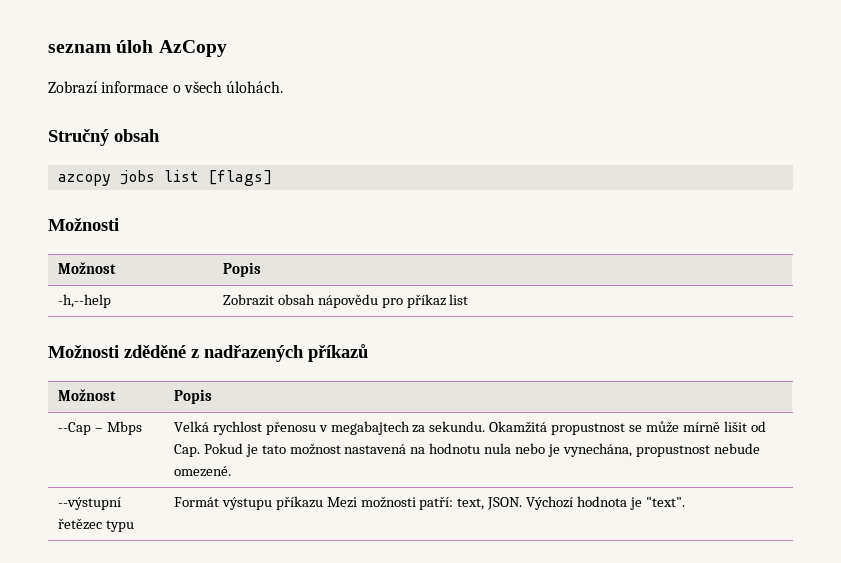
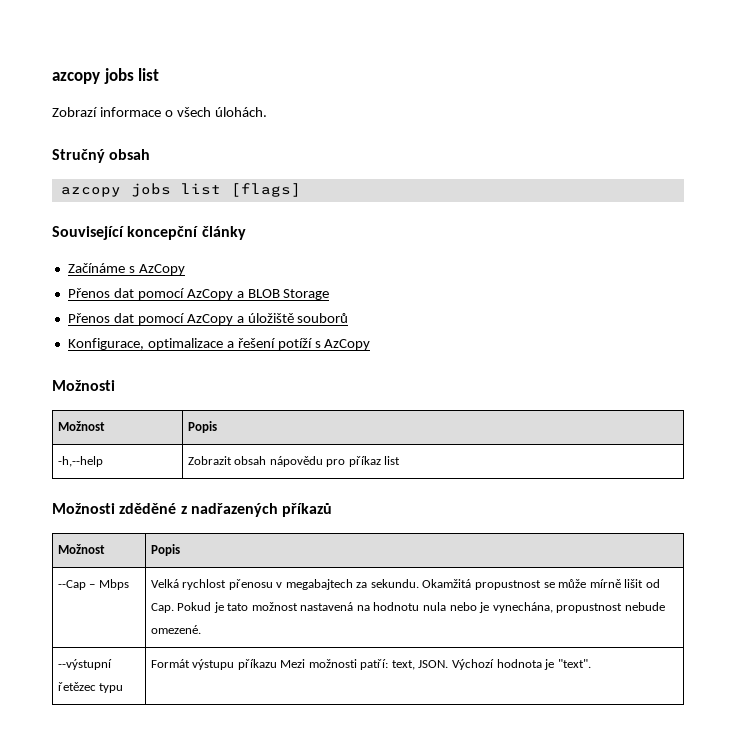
[48,40,227,57] seznam úloh AzCopy -> [52,68,160,84] azcopy jobs list
(272, 178) none -> [52,226,246,240] [67,263,185,275] [67,288,330,300] [67,313,349,325] [67,338,371,350] // Související koncepční články // Začínáme s AzCopy // Přenos dat pomocí AzCopy a BLOB Storage // Přenos dat pomocí AzCopy a úložiště souborů // Konfigurace, optimalizace a řešení potíží s AzCopy

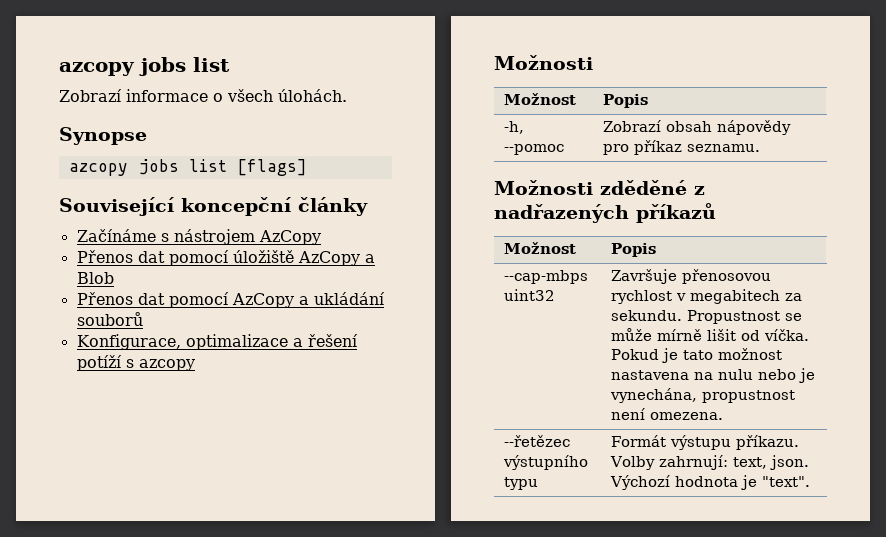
[52,149,151,163] Stručný obsah -> [59,127,147,145] Synopse
[138,264,185,275] [67,288,330,300] [67,313,294,325] AzCopy // Přenos dat pomocí AzCopy a BLOB Storage // Přenos dat pomocí AzCopy a úložiště -> [173,229,321,245] [76,250,375,266] [76,272,114,284] [76,292,385,308] nástrojem AzCopy // Přenos dat pomocí úložiště AzCopy a Blob // Přenos dat pomocí AzCopy a ukládání
[324,339,371,350] AzCopy -> [138,359,195,371] azcopy
[57,456,103,467] [187,456,323,467] -h,--help | Zobrazit obsah nápovědu -> [504,121,525,134] [504,144,565,155] [603,120,792,135] -h, --pomoc | Zobrazí obsah nápovědy
[384,456,401,465] list -> [687,144,761,152] seznamu.
[57,579,129,590] [150,579,541,590] --Cap – Mbps | Velká rychlost přenosu v megabajtech za sekundu. Okamžitá propustnost -> [504,270,589,284] [504,289,556,301] [611,269,772,284] [611,289,803,304] [611,310,781,324] --cap-mbps uint32 | Završuje přenosovou rychlost v megabitech za sekundu. Propustnost
[150,603,174,613] Cap. -> [764,329,810,341] víčka.
[300,602,665,613] [150,625,201,634] [57,659,112,670] [57,682,124,693] [150,659,449,670] nastavená na hodnotu nula nebo je vynechána, propustnost nebude omezené. // --výstupní řetězec typu | Formát výstupu příkazu Mezi možnosti patří: text, JSON. -> [611,368,816,383] [610,388,796,403] [611,408,724,420] [504,435,571,447] [503,455,589,470] [504,477,539,490] [611,435,800,450] [610,455,810,470] nastavena na nulu nebo je vynechána, propustnost není omezena. // --řetězec výstupního typu | Formát výstupu příkazu. Volby zahrnují: text, json.

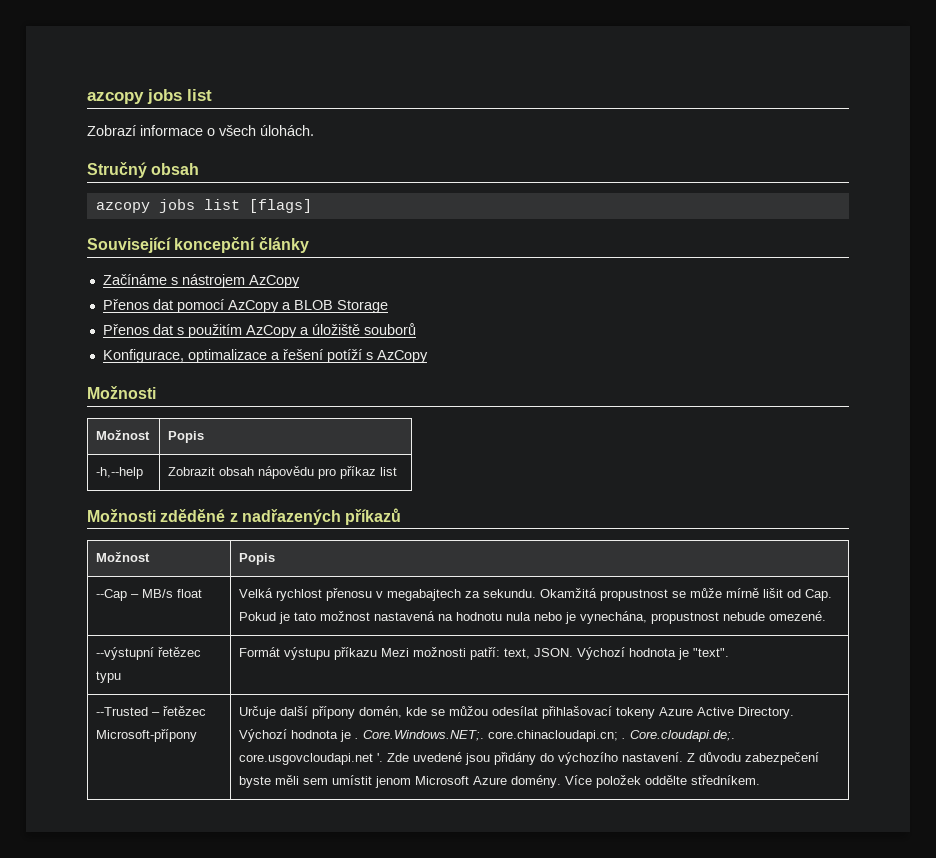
[59,127,147,145] Synopse -> [87,162,200,178] Stručný obsah
[232,250,375,266] [76,272,114,284] [76,292,385,308] úložiště AzCopy a Blob // Přenos dat pomocí AzCopy a ukládání -> [227,300,388,313] [102,324,360,338] AzCopy a BLOB Storage // Přenos dat s použitím AzCopy a úložiště
[138,359,195,371] azcopy -> [376,350,428,363] AzCopy
[504,121,525,134] [504,144,565,155] [603,120,792,135] -h, --pomoc | Zobrazí obsah nápovědy -> [96,467,144,479] [168,466,315,479] -h,--help | Zobrazit obsah nápovědu
[687,144,761,152] seznamu. -> [380,467,398,476] list
[504,270,589,284] [504,289,556,301] [611,269,772,284] [611,289,803,304] [611,310,781,324] --cap-mbps uint32 | Završuje přenosovou rychlost v megabitech za sekundu. Propustnost -> [96,589,203,601] [239,588,669,601] --Cap – MB/s float | Velká rychlost přenosu v megabajtech za sekundu. Okamžitá propustnost
[764,329,810,341] víčka. -> [805,589,833,601] Cap.
[611,368,816,383] [610,388,796,403] [611,408,724,420] [504,435,571,447] [503,455,589,470] [504,477,539,490] [611,435,800,450] [610,455,810,470] [610,475,811,490] nastavena na nulu nebo je vynechána, propustnost není omezena. // --řetězec výstupního typu | Formát výstupu příkazu. Volby zahrnují: text, json. Výchozí hodnota je "text". -> [374,611,827,624] [96,647,202,660] [96,671,122,683] [239,647,730,660] [96,706,207,716] [96,729,198,742] [239,706,795,719] [239,729,736,742] [239,752,820,765] [239,775,761,788] nastavená na hodnotu nula nebo je vynechána, propustnost nebude omezené. // --výstupní řetězec typu | Formát výstupu příkazu Mezi možnosti patří: text, JSON. Výchozí hodnota je "text". // --Trusted – řetězec Microsoft-přípony | Určuje další přípony domén, kde se můžou odesílat přihlašovací tokeny Azure Active Directory. Výchozí hodnota je . Core.Windows.NET;. core.chinacloudapi.cn; . Core.cloudapi.de;. core.usgovcloudapi.net '. Zde uvedené jsou přidány do výchozího nastavení. Z důvodu zabezpečení byste měli sem umístit jenom Microsoft Azure domény. Více položek oddělte středníkem.

